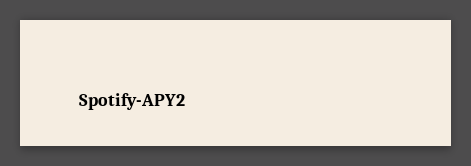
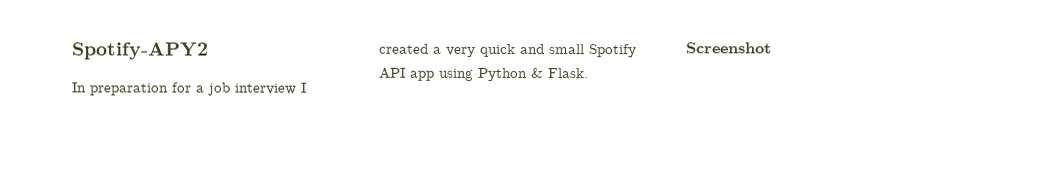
(185, 101) none -> [71,82,307,96] [379,43,637,58] [379,67,589,82] [686,42,772,54] // In preparation for a job interview I created a very quick and small Spotify API app using Python & Flask. // Screenshot

